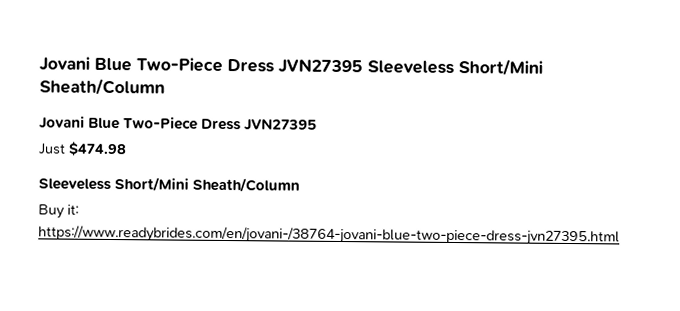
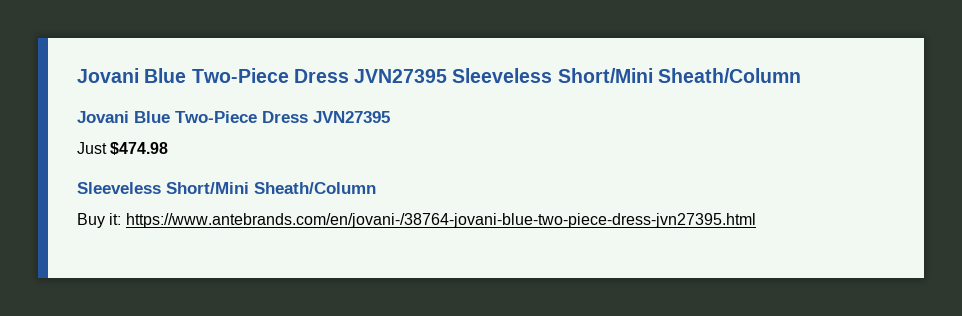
[38,225,620,246] https://www.readybrides.com/en/jovani-/38764-jovani-blue-two-piece-dress-jvn27395.html -> [125,213,756,228] https://www.antebrands.com/en/jovani-/38764-jovani-blue-two-piece-dress-jvn27395.html

